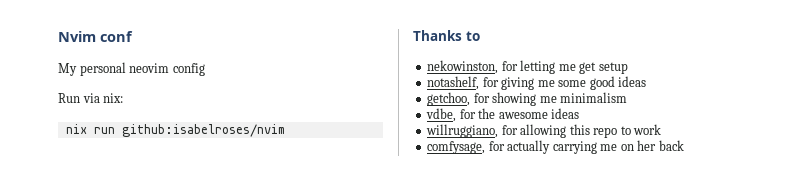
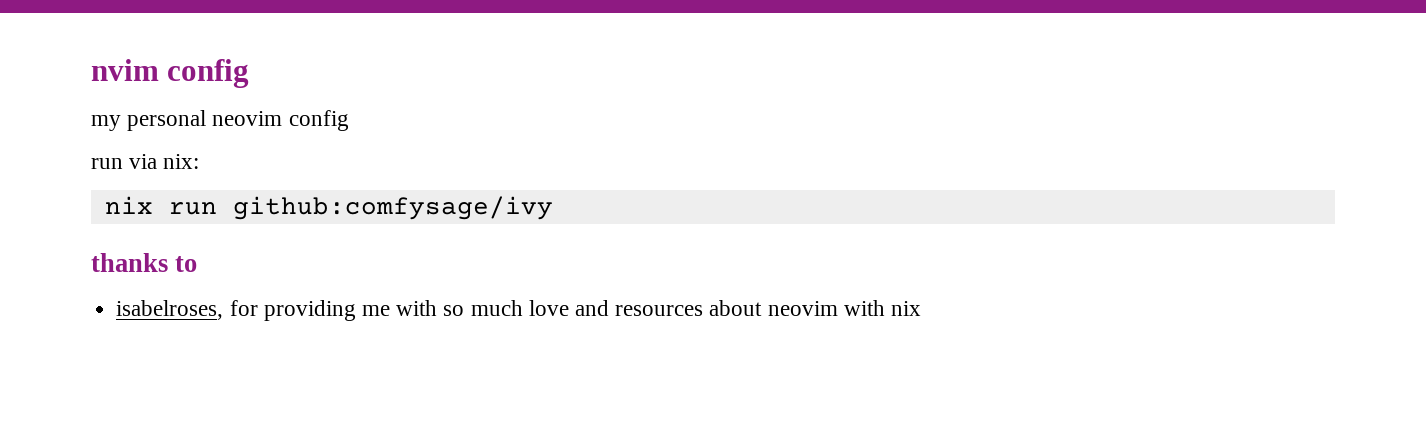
[58,31,133,42] [58,63,77,76] Nvim conf // My -> [91,59,250,88] [91,115,121,131] nvim config // my
[58,93,80,103] Run -> [91,158,123,169] run
[121,124,285,137] [413,30,462,41] github:isabelroses/nvim // Thanks -> [232,196,553,220] [91,253,168,272] github:comfysage/ivy // thanks
[427,60,628,74] [427,76,647,90] [427,92,628,106] [426,108,580,122] [426,124,662,138] [427,140,684,154] nekowinston, for letting me get setup // notashelf, for giving me some good ideas // getchoo, for showing me minimalism // vdbe, for the awesome ideas // willruggiano, for allowing this repo to work // comfysage, for actually carrying me on her back -> [116,300,922,321] isabelroses, for providing me with so much love and resources about neovim with nix

